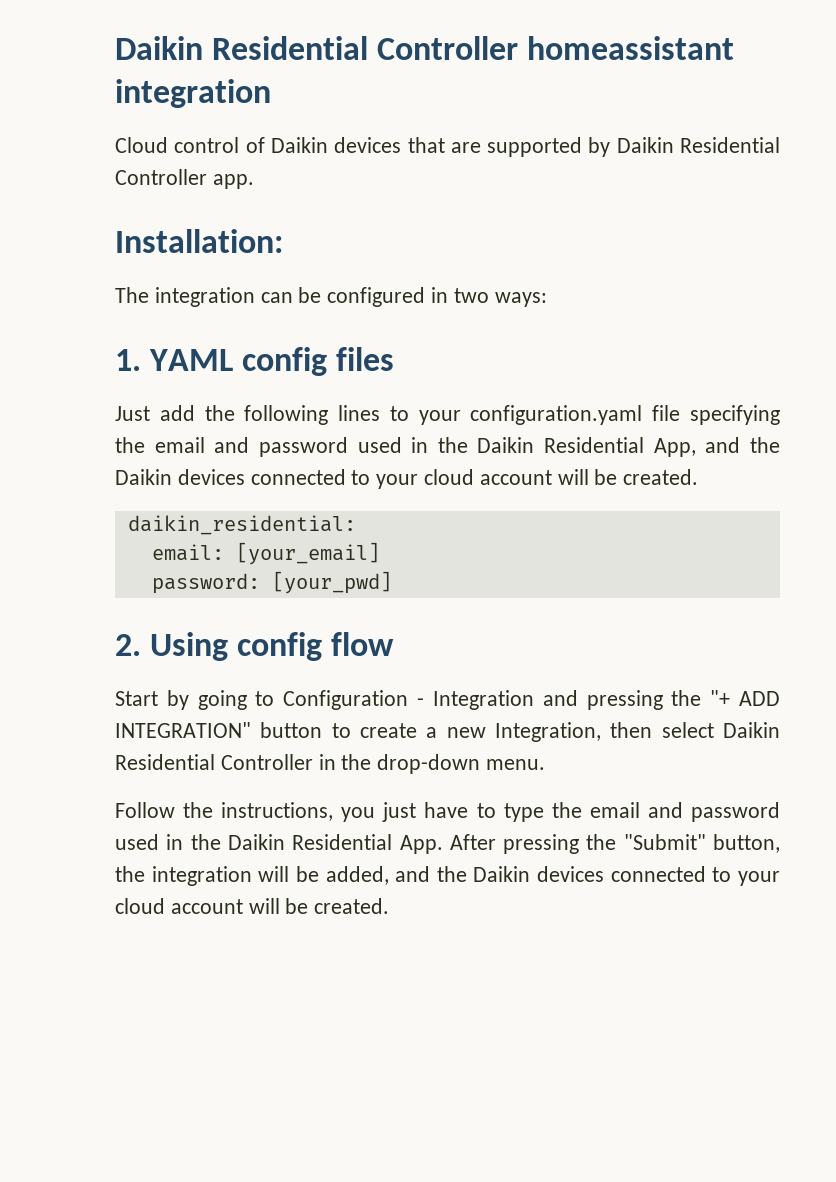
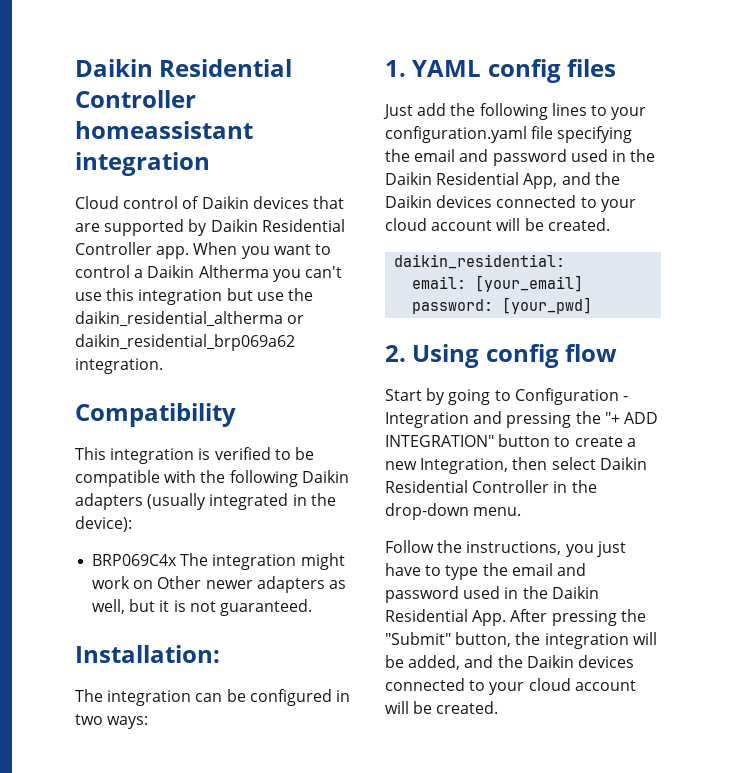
(254, 181) none -> [193,242,331,259] [75,265,342,282] [75,288,313,305] [75,311,305,327] [75,334,295,351] [75,358,163,374] [75,403,236,427] [75,447,314,464] [75,470,349,487] [75,493,336,510] [75,516,132,532] [92,553,345,570] [92,576,346,593] [92,599,312,616] When you want to control a Daikin Altherma you can't use this integration but use the daikin_residential_altherma or daikin_residential_brp069a62 integration. // Compatibility // This integration is verified to be compatible with the following Daikin adapters (usually integrated in the device): // BRP069C4x The integration might work on Other newer adapters as well, but it is not guaranteed.

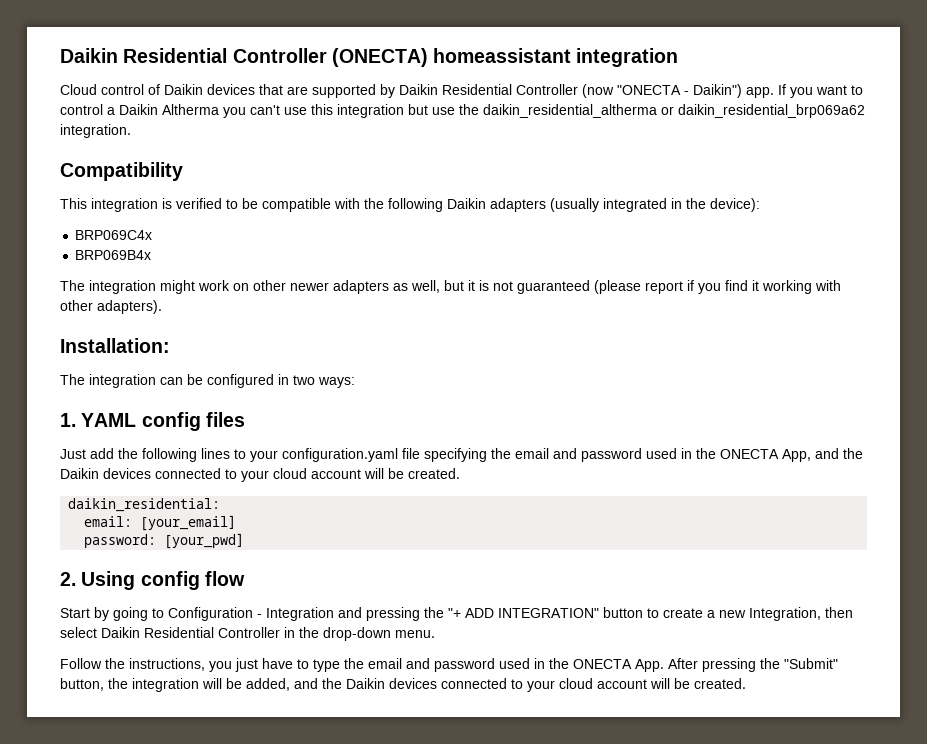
[75,59,293,77] [75,90,196,108] Daikin Residential Controller -> [60,48,428,67] Daikin Residential Controller (ONECTA)
[156,242,238,259] app. When -> [582,84,786,98] (now "ONECTA - Daikin") app. If
(178, 560) none -> [75,250,152,260] // BRP069B4x //
[157,576,202,589] Other -> [253,280,286,291] other
[219,599,312,616] guaranteed. -> [517,280,841,294] [60,300,162,314] guaranteed (please report if you find it working with other adapters).
[385,172,520,185] Daikin Residential -> [720,449,779,459] ONECTA
[551,586,599,599] [385,609,468,622] Daikin Residential -> [573,659,632,669] ONECTA

